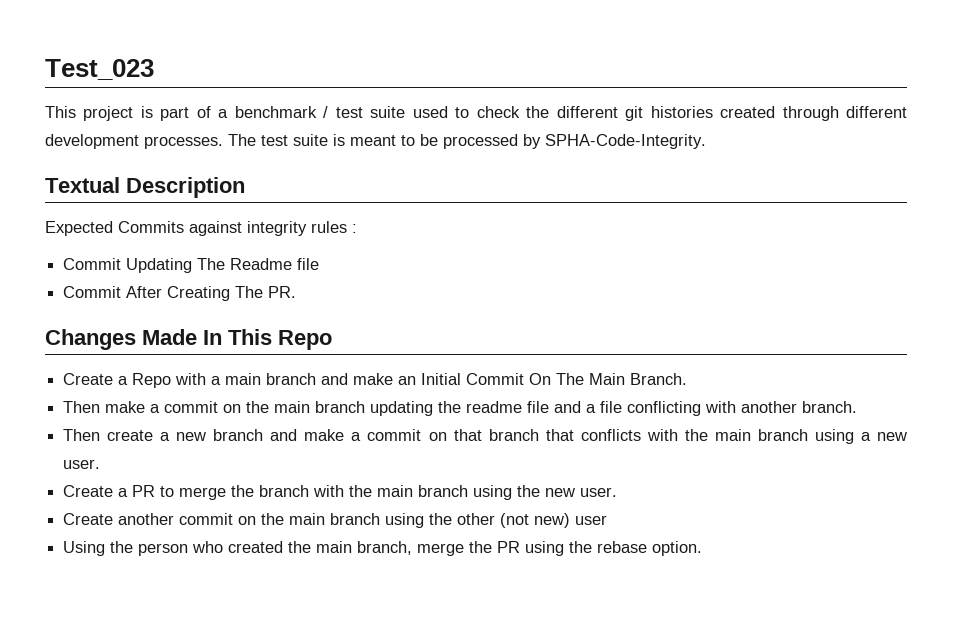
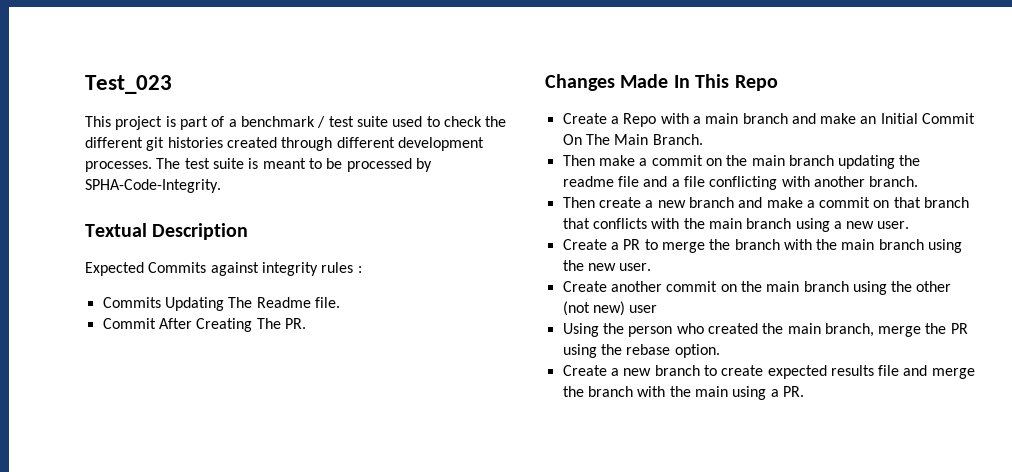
[63,258,122,270] Commit -> [102,297,161,308] Commits
[297,258,320,270] file -> [314,297,340,308] file.
(703, 548) none -> [562,365,975,379] [562,386,804,400] // Create a new branch to create expected results file and merge the branch with the main using a PR.

